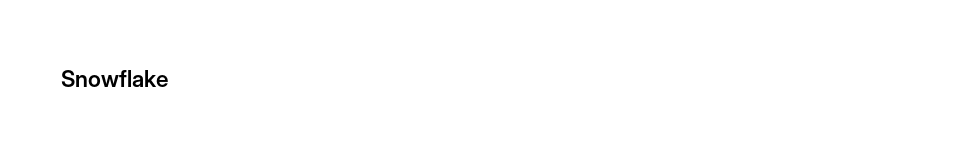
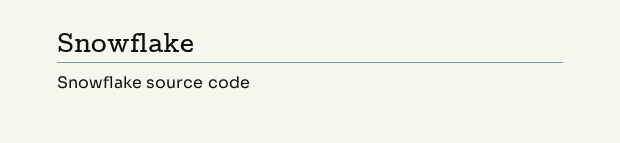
[61,70,168,87] Snowflake -> [57,33,194,52] [57,76,250,89] Snowflake // Snowflake source code

